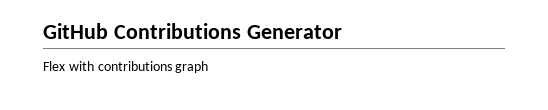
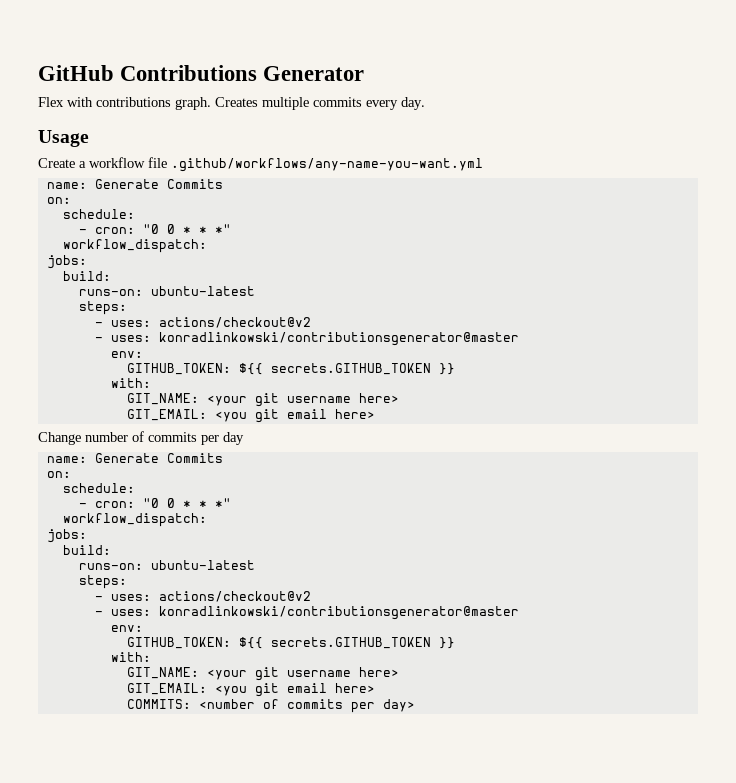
[175,61,209,73] graph -> [175,97,425,110] [38,130,89,147] [38,157,483,172] [46,179,223,189] [46,197,71,204] [62,209,135,219] [78,224,231,234] [62,239,207,253] [46,255,87,269] [62,271,111,281] [78,286,255,296] [78,301,127,315] [94,317,311,328] [94,332,519,346] [110,351,143,358] [126,363,455,375] [110,378,151,388] [126,393,399,407] [126,409,375,423] [38,431,244,445] [46,453,223,463] [46,471,71,478] [62,483,135,493] [78,498,231,508] [62,513,207,527] [46,529,87,543] [62,545,111,555] [78,560,255,570] [78,575,127,589] [94,591,311,602] [94,606,519,620] [110,625,143,632] [126,637,455,649] [110,652,151,662] [126,667,399,681] [126,683,375,697] [126,699,415,713] graph. Creates multiple commits every day. // Usage // Create a workflow file .github/workflows/any-name-you-want.yml // name: Generate Commits // on: // schedule: // - cron: "0 0 * * *" // workflow_dispatch: // jobs: // build: // runs-on: ubuntu-latest // steps: // - uses: actions/checkout@v2 // - uses: konradlinkowski/contributionsgenerator@master // env: // GITHUB_TOKEN: ${{ secrets.GITHUB_TOKEN }} // with: // GIT_NAME: <your git username here> // GIT_EMAIL: <you git email here> // Change number of commits per day // name: Generate Commits // on: // schedule: // - cron: "0 0 * * *" // workflow_dispatch: // jobs: // build: // runs-on: ubuntu-latest // steps: // - uses: actions/checkout@v2 // - uses: konradlinkowski/contributionsgenerator@master // env: // GITHUB_TOKEN: ${{ secrets.GITHUB_TOKEN }} // with: // GIT_NAME: <your git username here> // GIT_EMAIL: <you git email here> // COMMITS: <number of commits per day>

